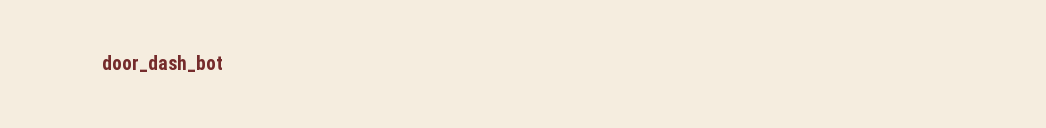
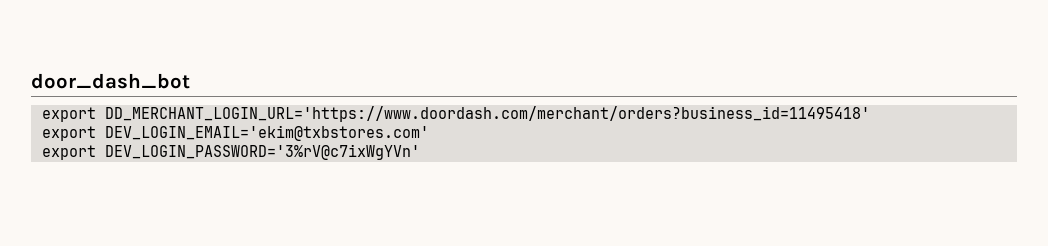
(223, 63) none -> [41,106,870,122] [41,125,429,141] [41,144,420,160] // export DD_MERCHANT_LOGIN_URL='https://www.doordash.com/merchant/orders?business_id=11495418' // export DEV_LOGIN_EMAIL='ekim@txbstores.com' // export DEV_LOGIN_PASSWORD='3%rV@c7ixWgYVn'

